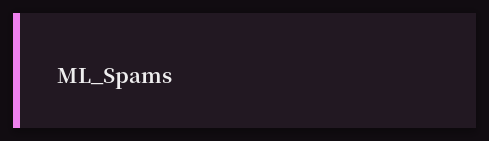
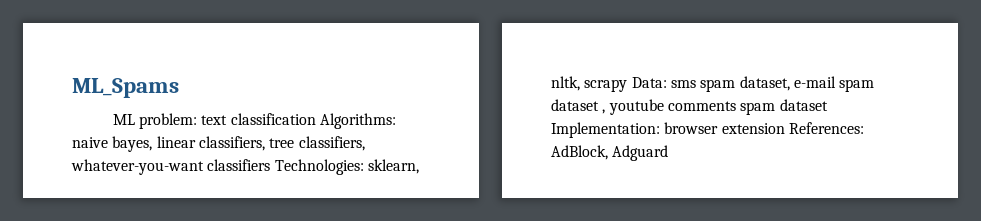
(172, 78) none -> [112,113,396,129] [72,136,365,152] [71,159,419,175] [551,76,875,92] [551,99,828,115] [551,122,864,138] [551,145,669,161] // ML problem: text classification Algorithms: naive bayes, linear classifiers, tree classifiers, whatever-you-want classifiers Technologies: sklearn, nltk, scrapy Data: sms spam dataset, e-mail spam dataset , youtube comments spam dataset Implementation: browser extension References: AdBlock, Adguard

